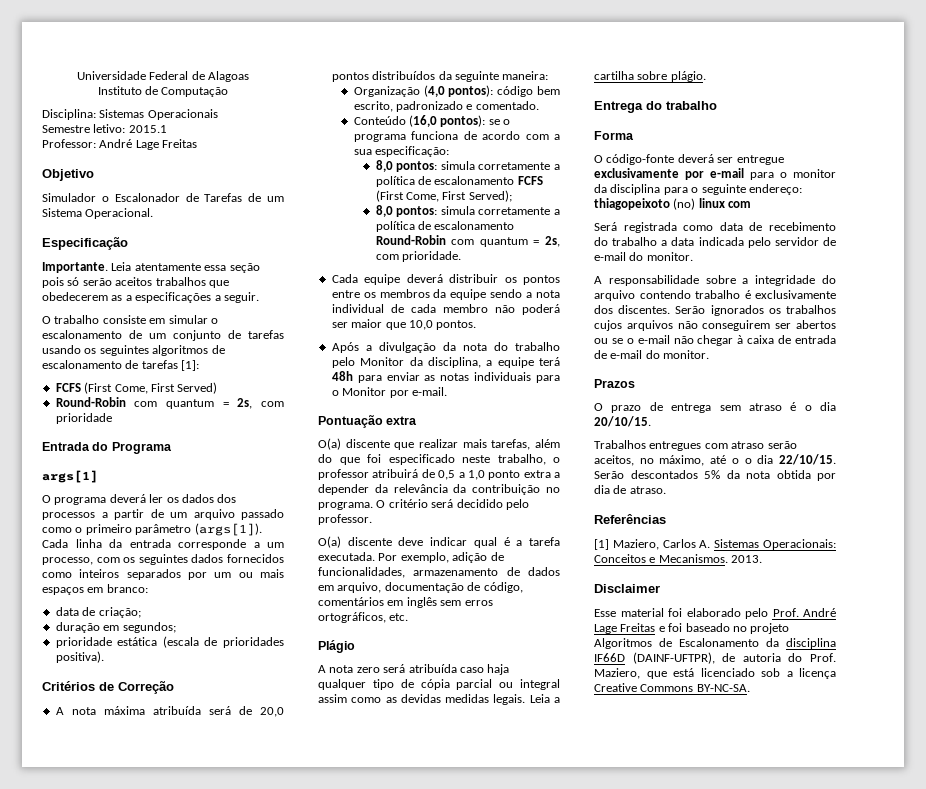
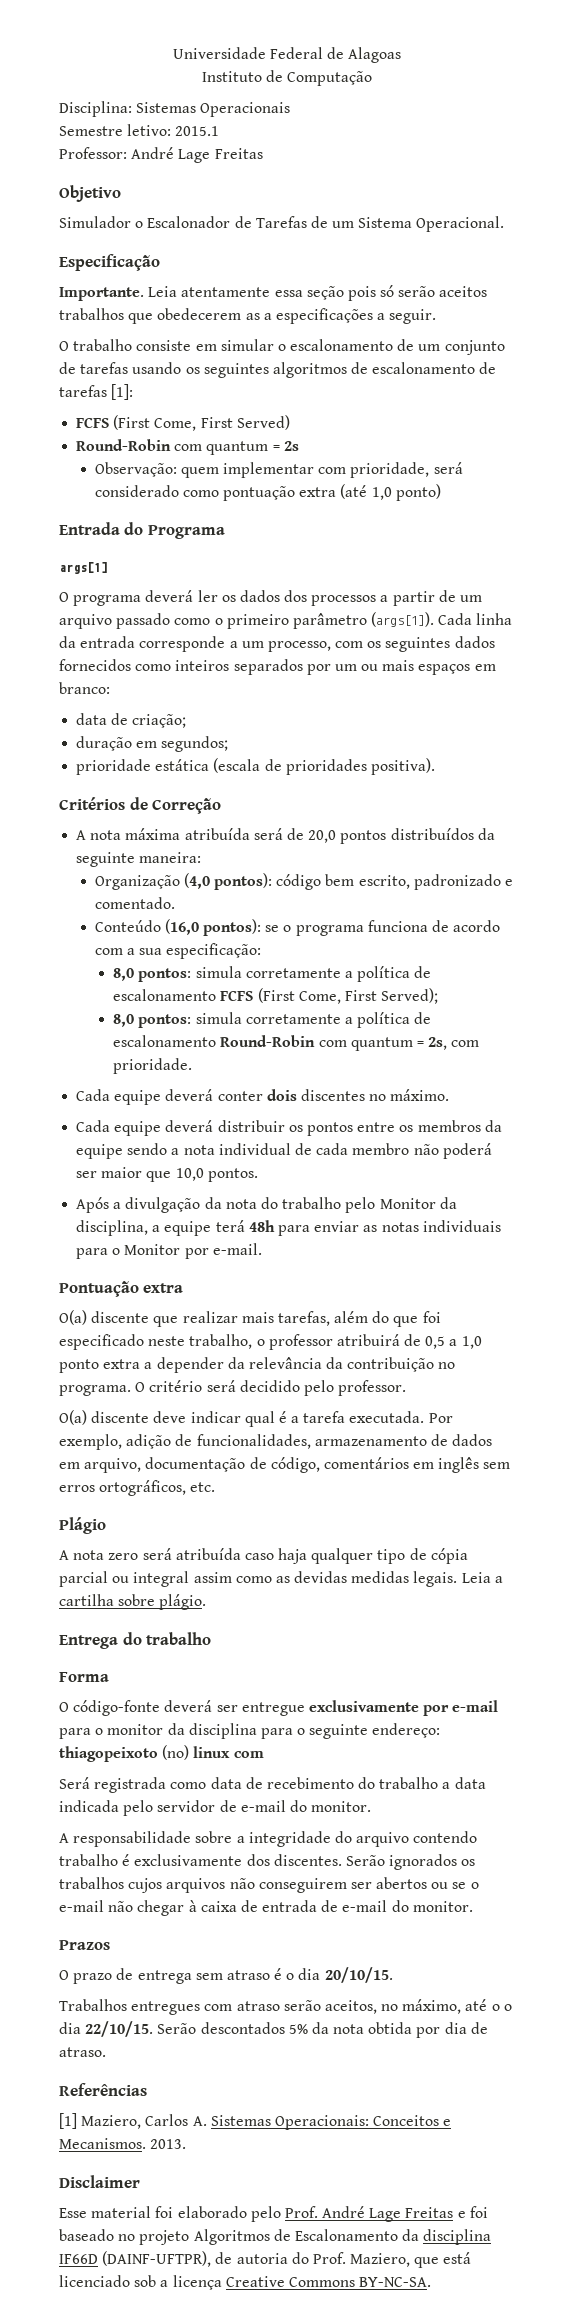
[237,398,284,409] [55,413,112,424] 2s, com prioridade -> [283,441,299,451] [94,462,463,478] [94,484,441,501] 2s // Observação: quem implementar com prioridade, será considerado como pontuação extra (até 1,0 ponto)
(462, 256) none -> [76,1089,450,1105] // Cada equipe deverá conter dois discentes no máximo.

